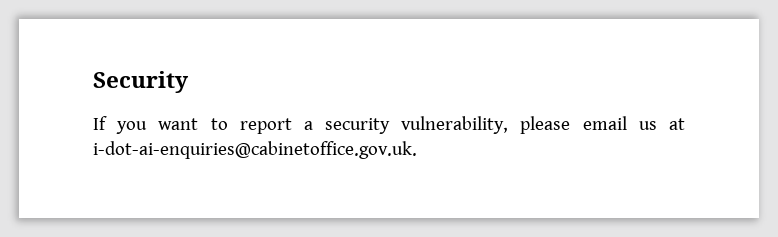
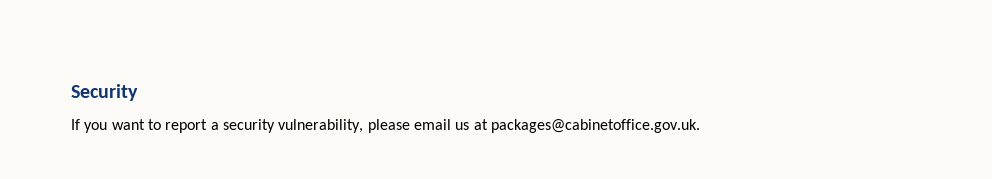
[93,141,417,159] i-dot-ai-enquiries@cabinetoffice.gov.uk. -> [490,119,700,133] packages@cabinetoffice.gov.uk.

